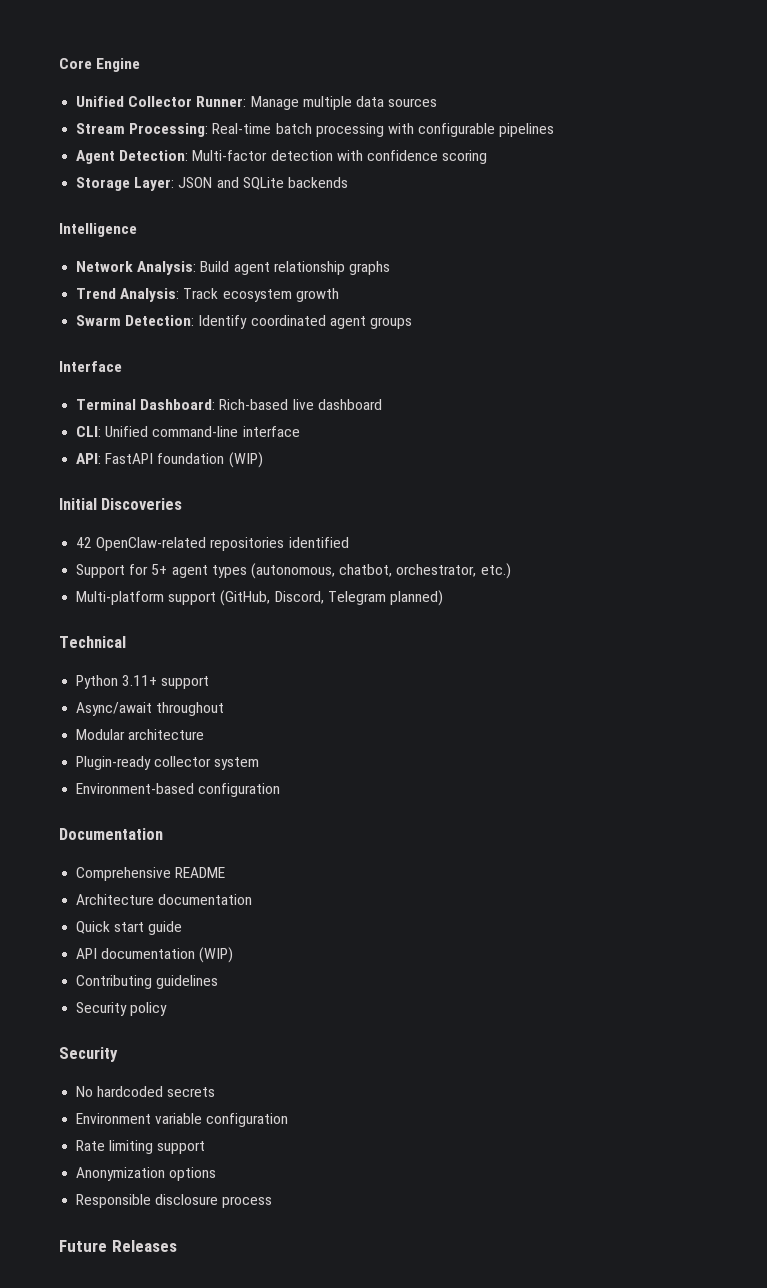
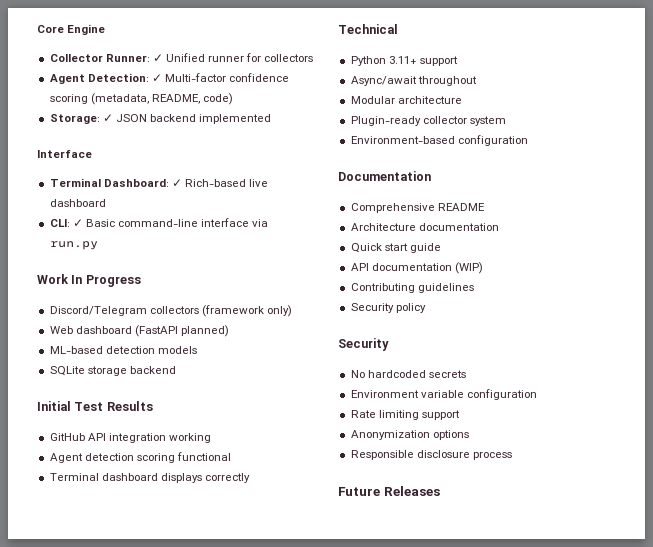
[76,96,125,107] Unified -> (106, 29) none
[250,96,438,110] [76,123,555,137] Manage multiple data sources // Stream Processing: Real-time batch processing with configurable pipelines -> [152,53,314,62] ✓ Unified runner for collectors
[192,150,363,161] Multi-factor detection with -> [151,73,226,82] ✓ Multi-factor
[76,177,348,191] [59,223,137,237] [76,261,390,275] [76,288,339,302] [76,315,412,329] // Storage Layer: JSON and SQLite backends // Intelligence // Network Analysis: Build agent relationship graphs // Trend Analysis: Track ecosystem growth // Swarm Detection: Identify coordinated agent groups -> [90,93,233,105] [49,114,272,124] (metadata, README, code) // Storage: ✓ JSON backend implemented
(216, 404) none -> [171,179,182,187] ✓
[105,426,149,437] Unified -> [72,219,115,227] ✓ Basic
[76,452,263,468] [59,498,183,510] [76,537,349,551] [76,563,511,579] [76,590,443,606] // API: FastAPI foundation (WIP) // Initial Discoveries // 42 OpenClaw-related repositories identified // Support for 5+ agent types (autonomous, chatbot, orchestrator, etc.) // Multi-platform support (GitHub, Discord, Telegram planned) -> [252,219,269,227] [49,241,98,250] [37,274,141,287] [49,305,292,317] [49,325,229,337] [49,346,197,354] [49,366,176,376] [37,401,153,411] [49,433,211,443] [49,452,231,463] [49,473,250,483] via run.py // Work In Progress // Discord/Telegram collectors (framework only) // Web dashboard (FastAPI planned) // ML-based detection models // SQLite storage backend // Initial Test Results // GitHub API integration working // Agent detection scoring functional // Terminal dashboard displays correctly

